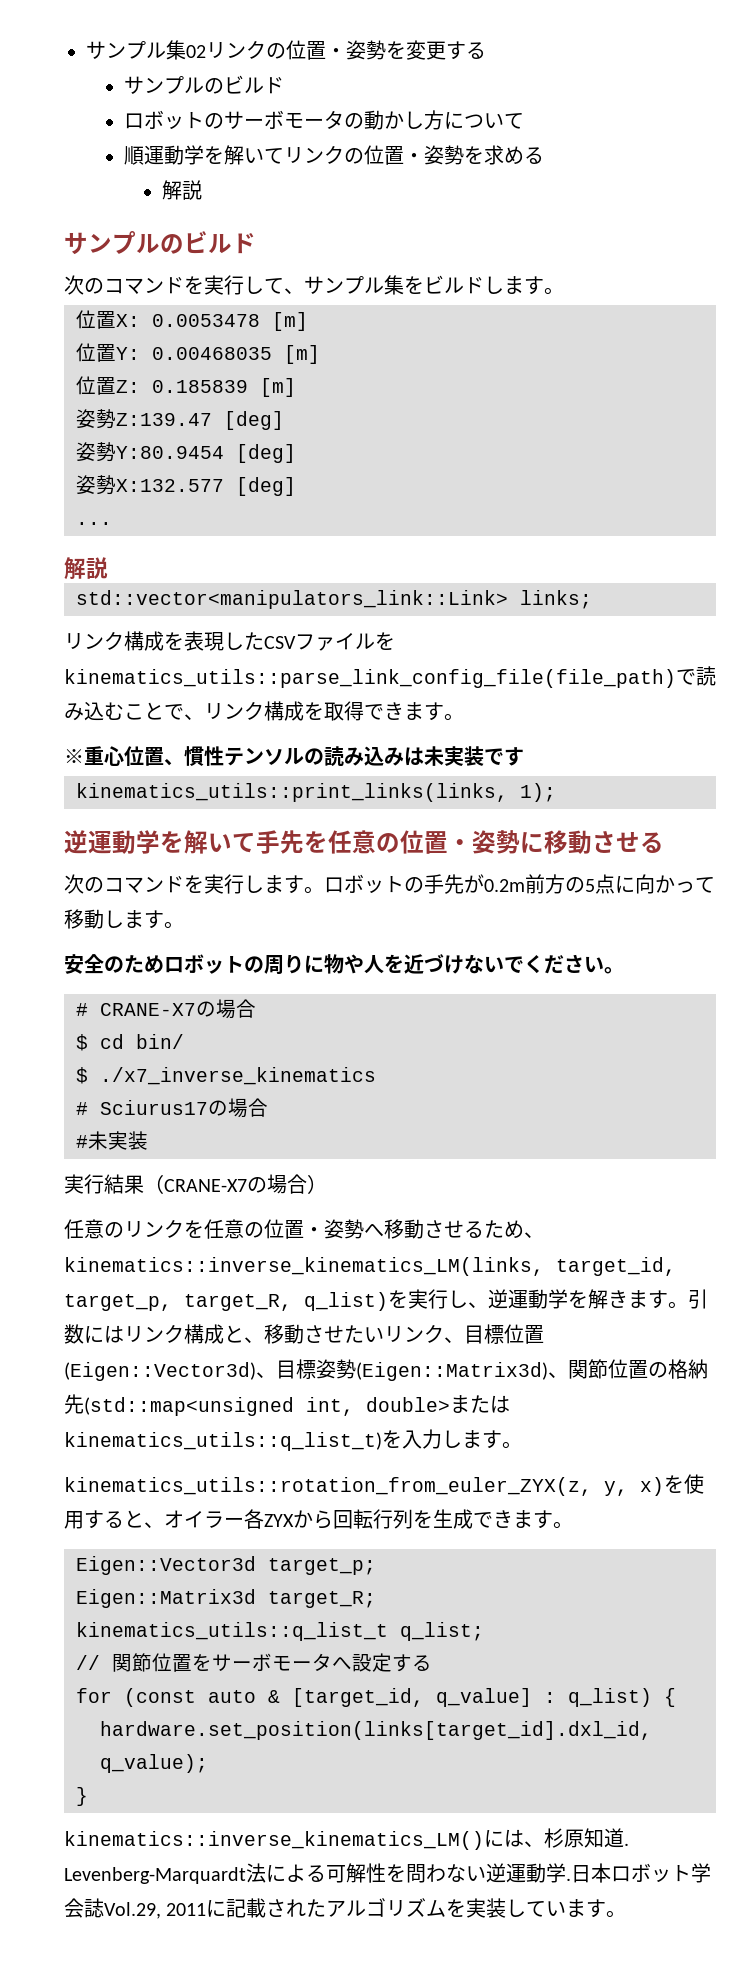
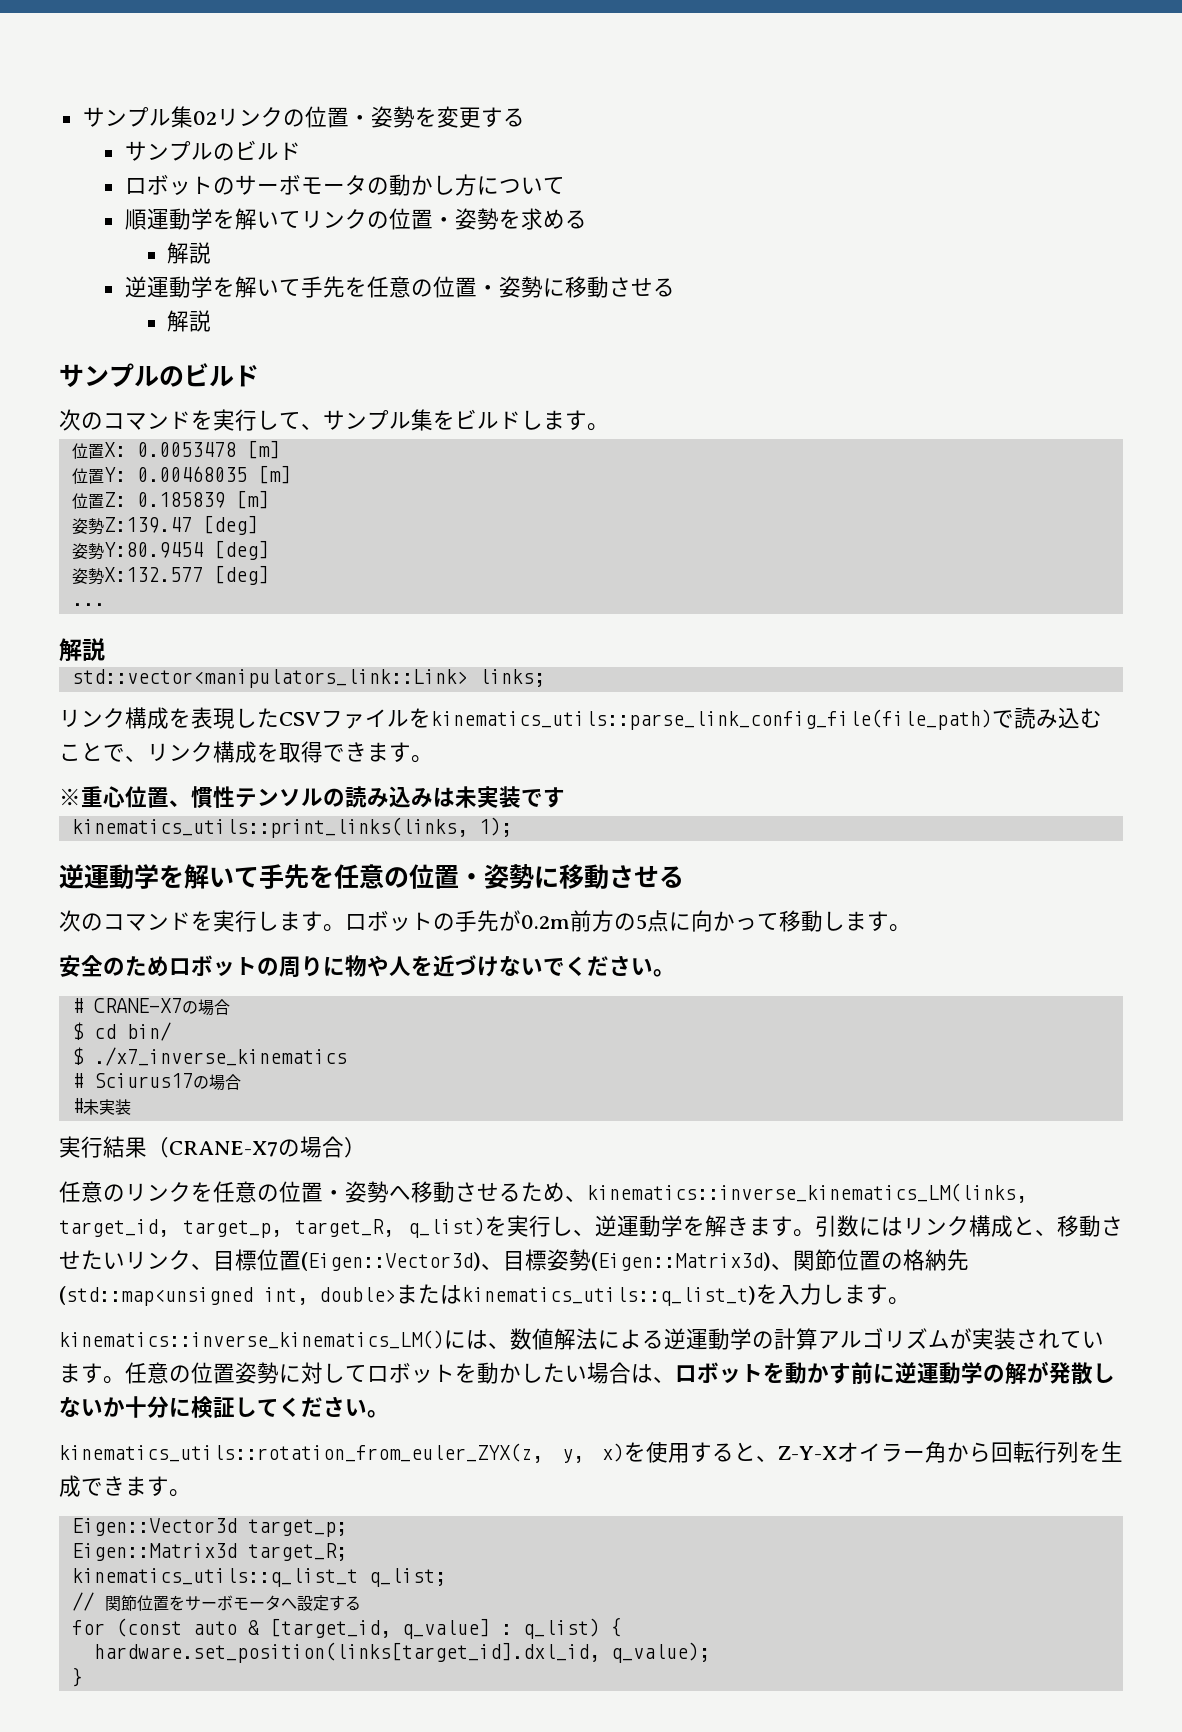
(202, 190) none -> [124,276,675,298] [166,310,211,332] // 逆運動学を解いて手先を任意の位置・姿勢に移動させる // 解説
(522, 1445) none -> [59,1328,1104,1350] [59,1361,1115,1385] [59,1396,389,1418] // kinematics::inverse_kinematics_LM()には、数値解法による逆運動学の計算アルゴリズムが実装されています。任意の位置姿勢に対してロボットを動かしたい場合は、ロボットを動かす前に逆運動学の解が発散しないか十分に検証してください。
(164, 1525) none -> [778,1446,838,1460] Z-Y-X
[244,1509,294,1529] 各ZYX -> [925,1441,947,1463] 角
[64,1828,629,1850] [64,1863,711,1884] [64,1898,627,1919] // kinematics::inverse_kinematics_LM()には、杉原知道. Levenberg-Marquardt法による可解性を問わない逆運動学.日本ロボット学会誌Vol.29, 2011に記載されたアルゴリズムを実装しています。 -> (83, 1677) none

